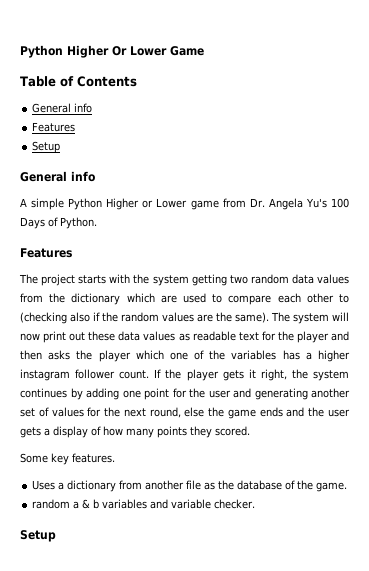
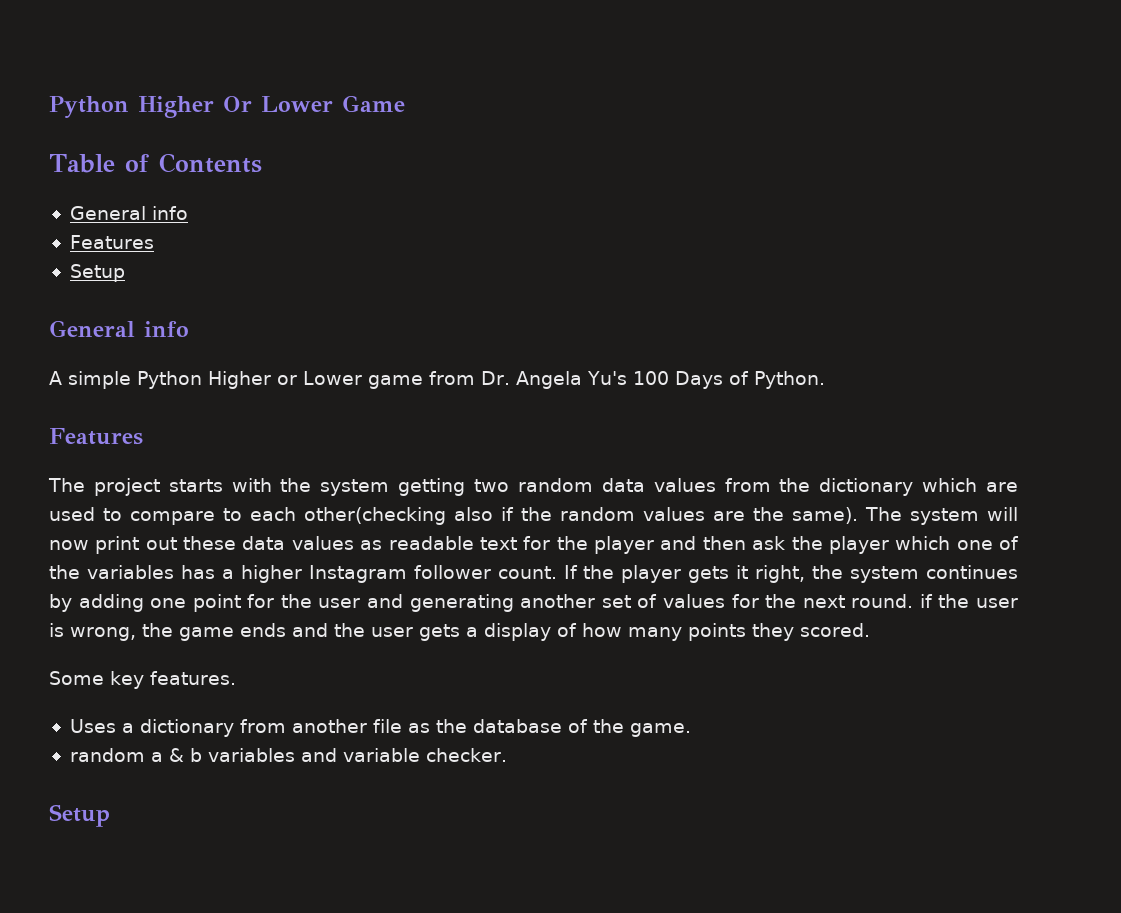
[277,293,349,303] [20,312,67,324] each other to (checking -> [223,507,446,525] to each other(checking
[48,350,71,360] asks -> [752,536,786,550] ask
[20,369,70,381] instagram -> [308,565,407,583] Instagram
[149,407,205,418] round, else -> [851,594,1018,608] [49,623,136,641] round. if the user is wrong,

